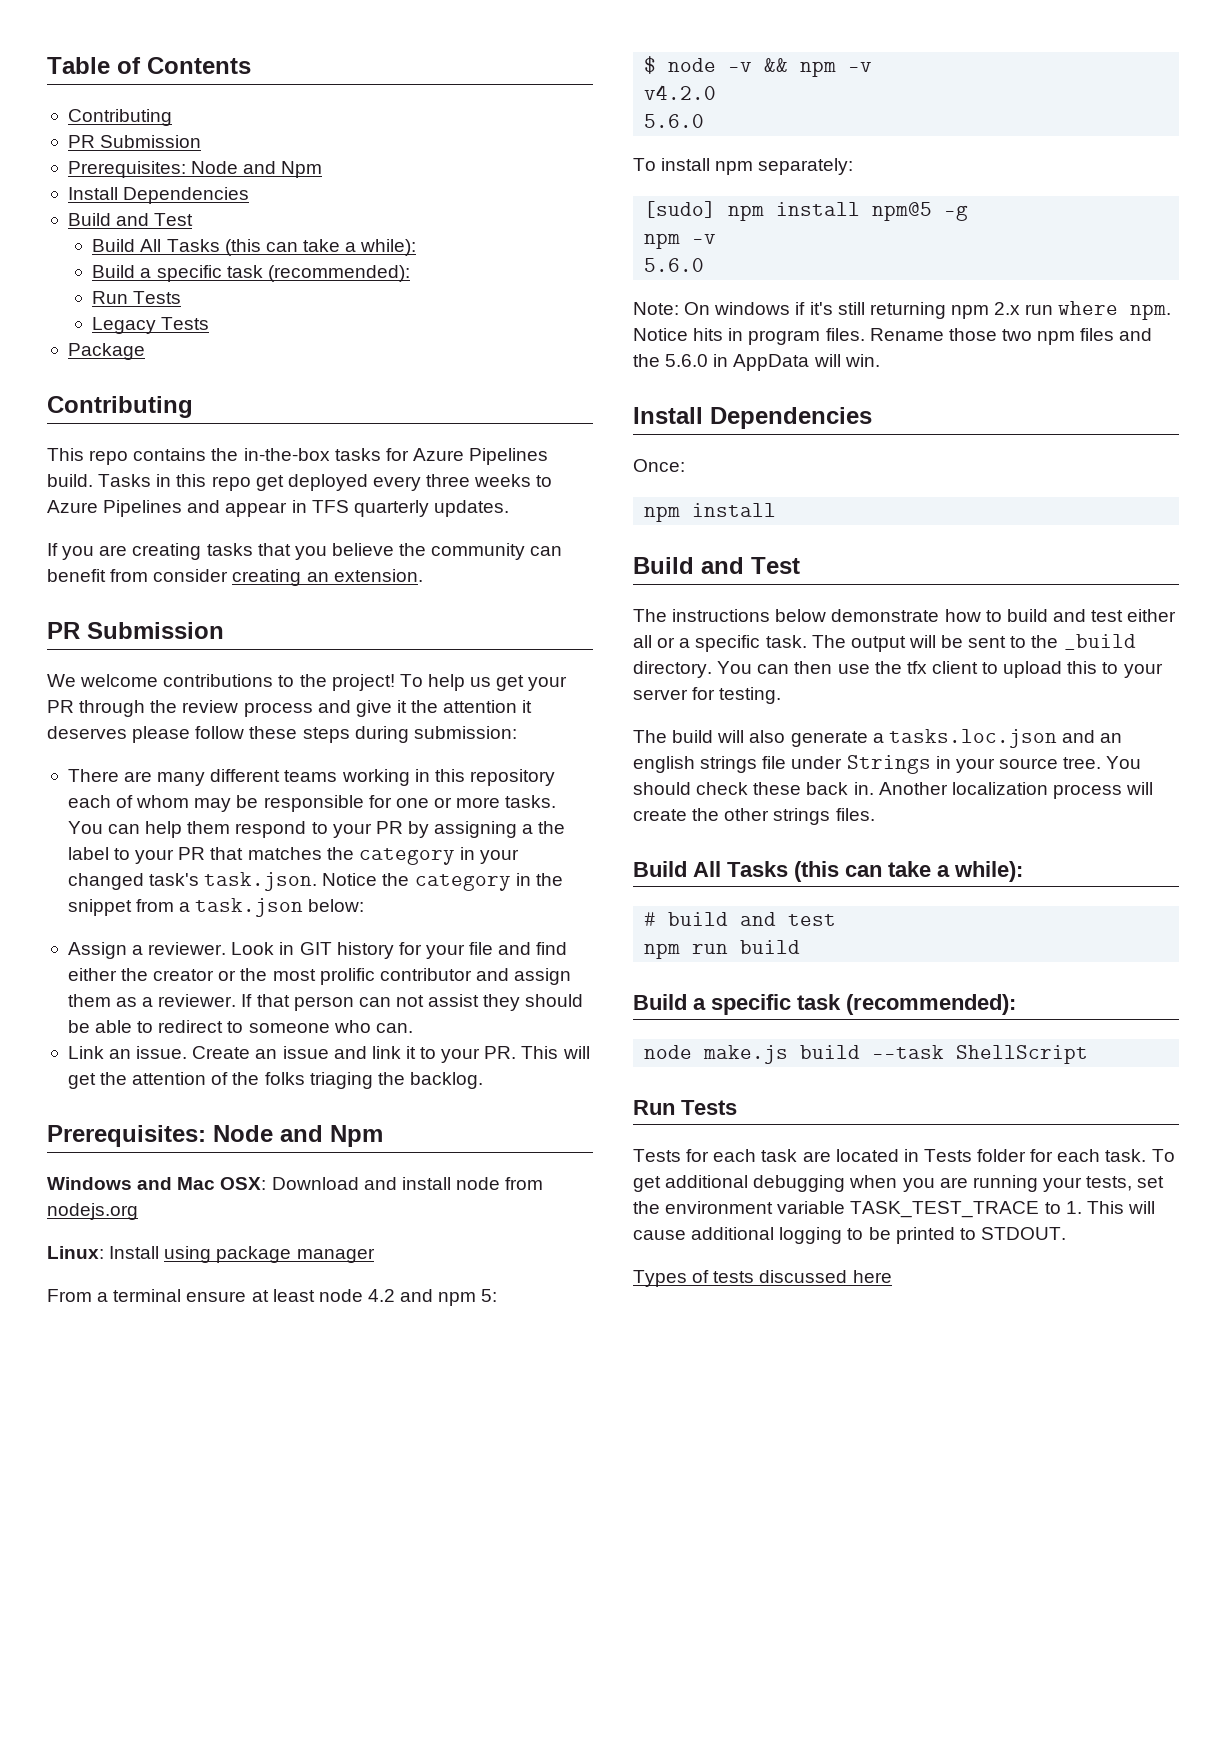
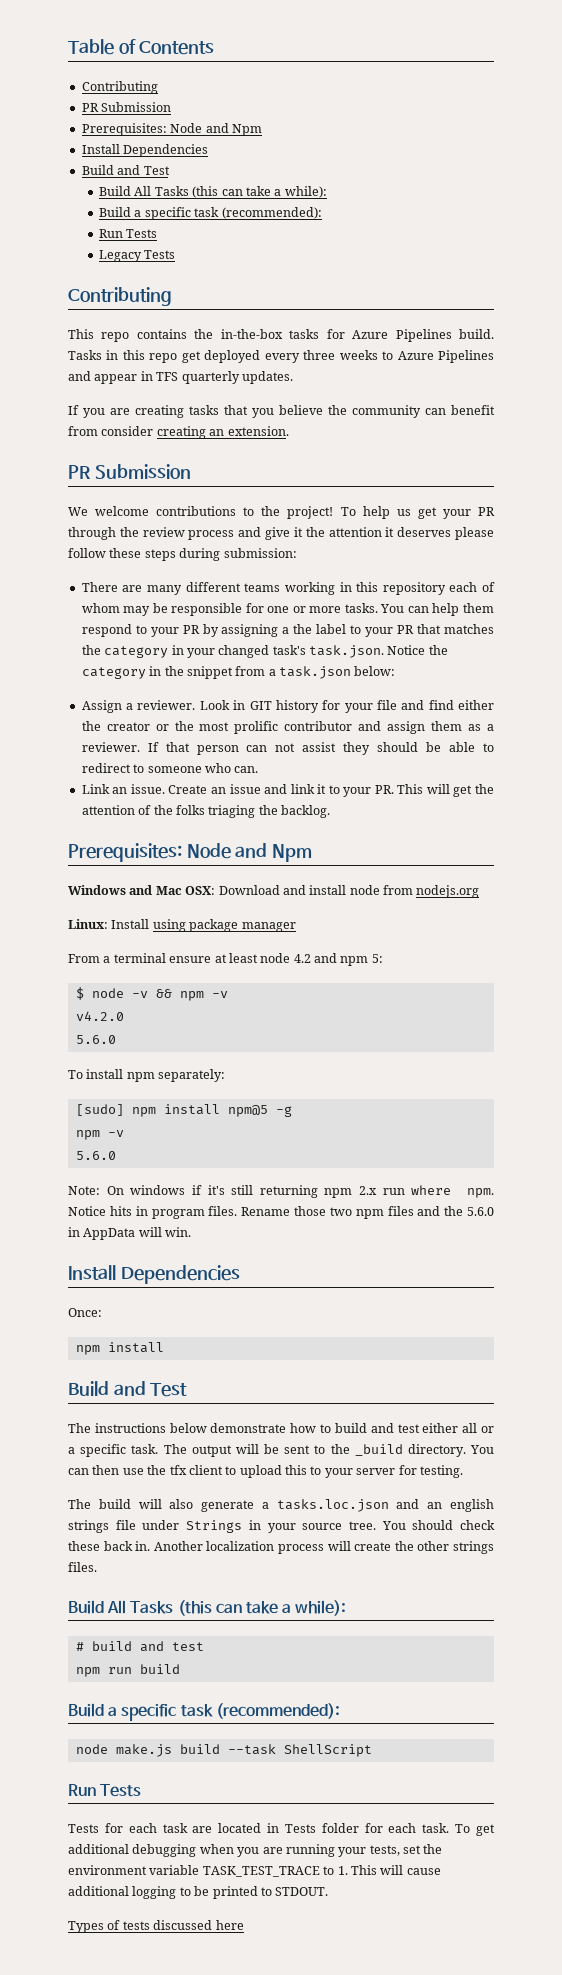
[67,343,145,360] // Package -> (176, 254) none

